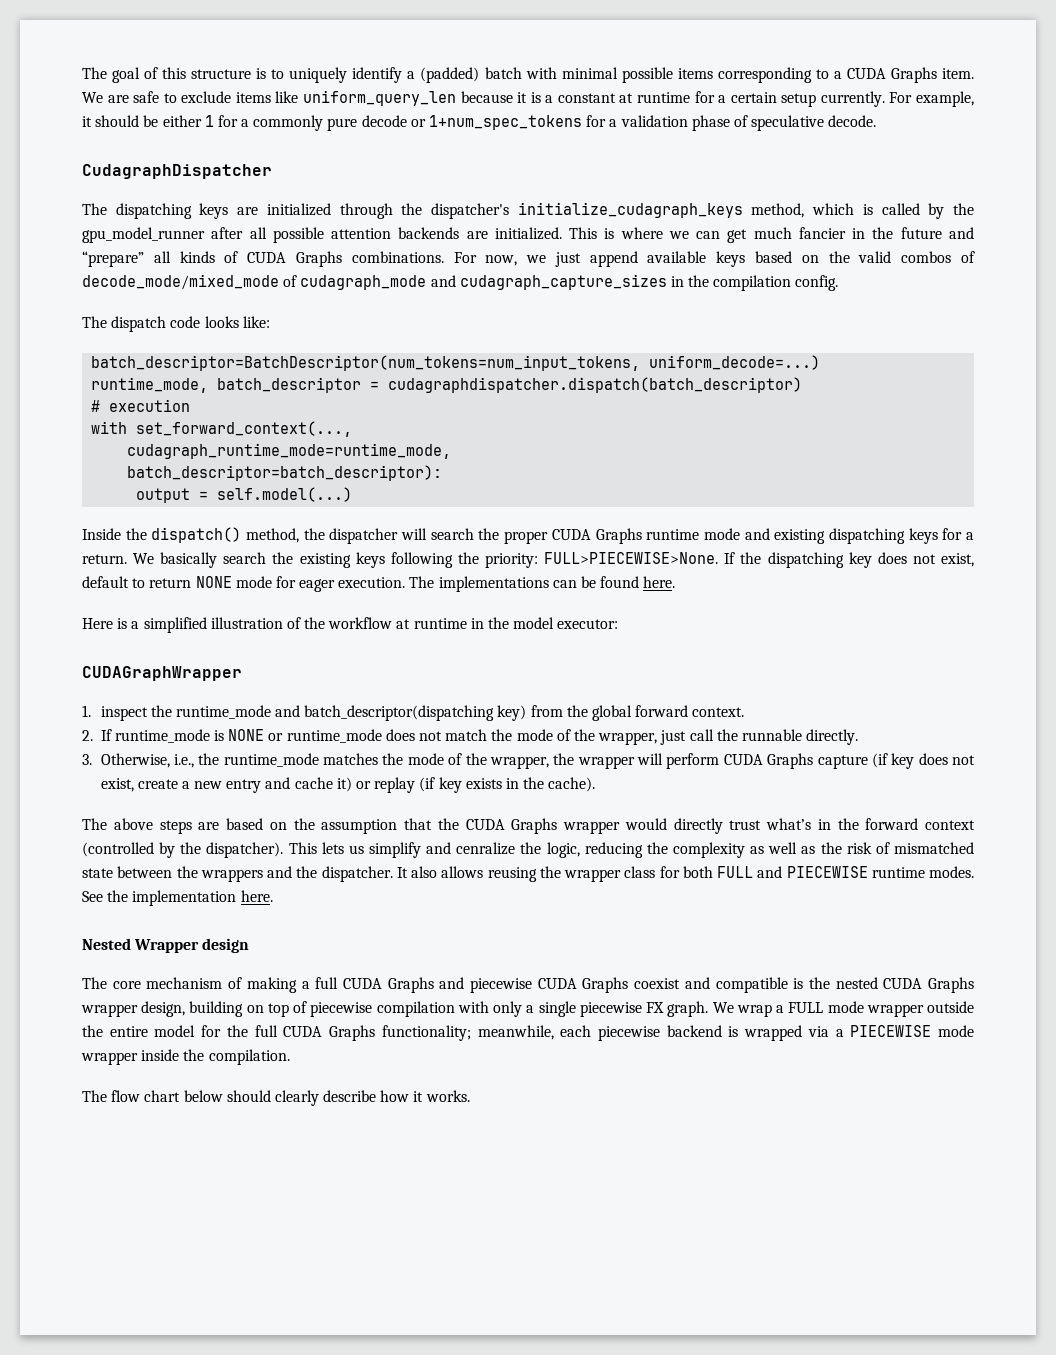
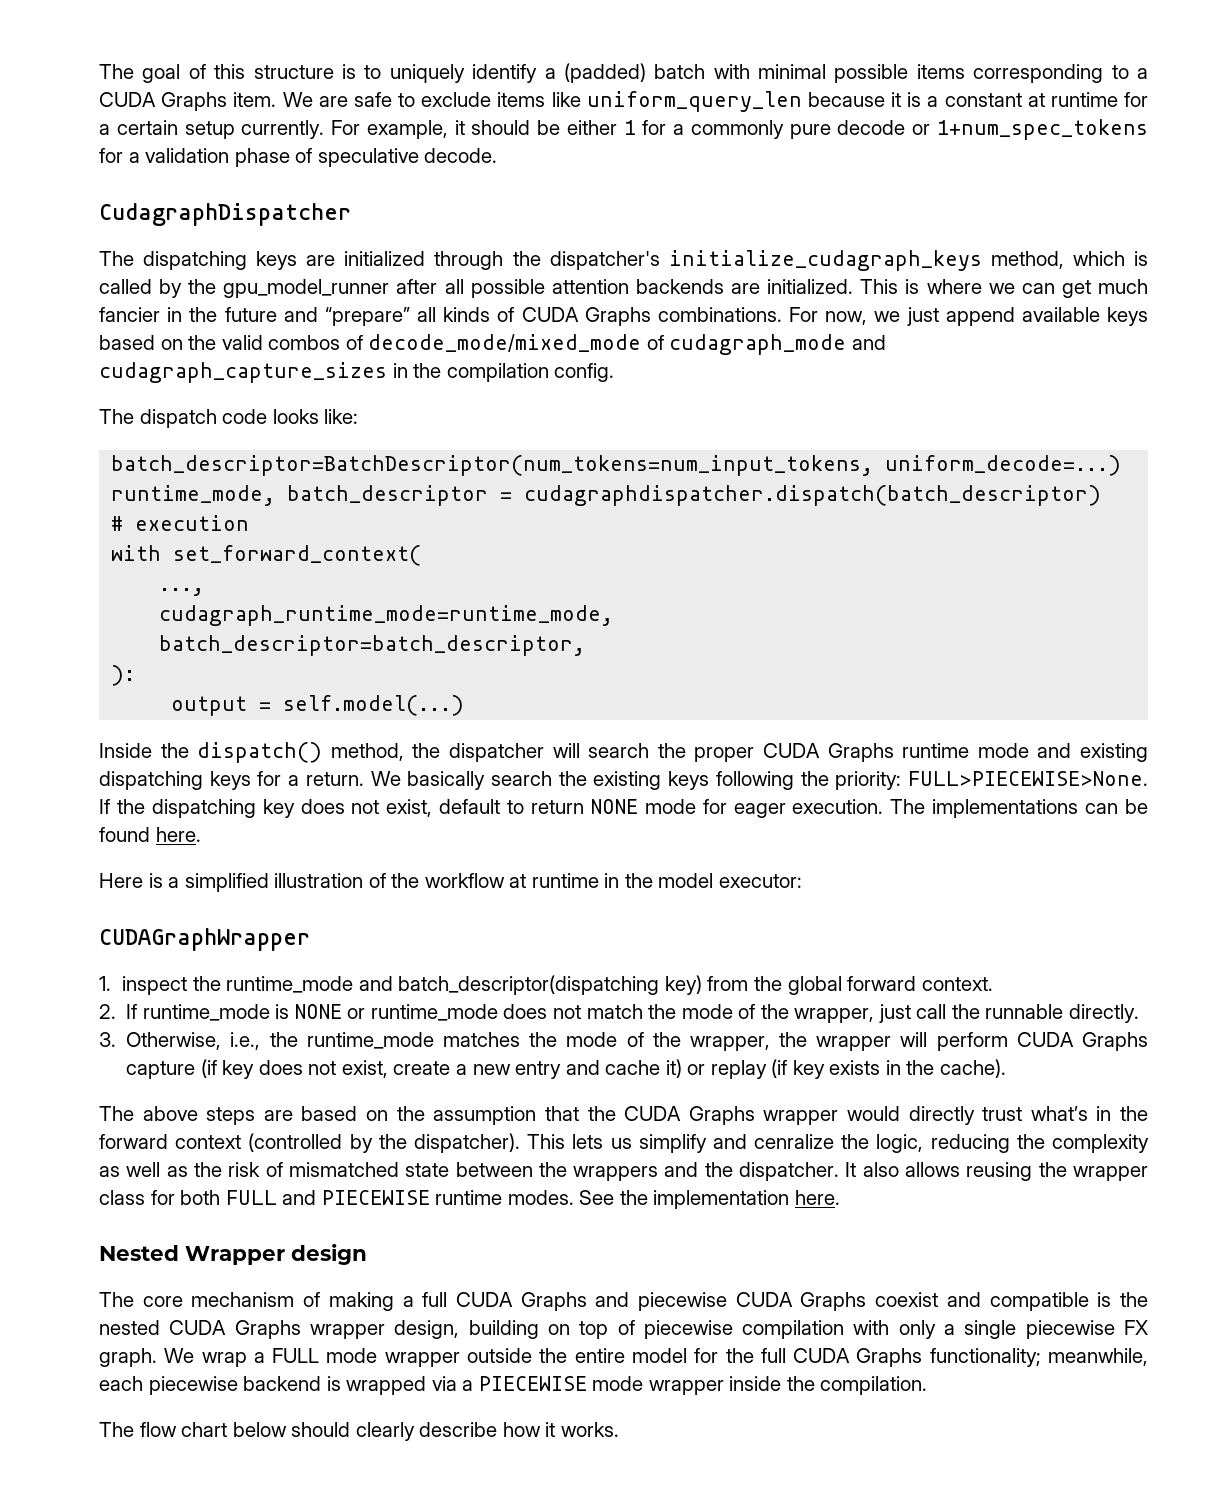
[136,421,353,437] set_forward_context(..., -> [173,545,422,566] [159,588,205,596] set_forward_context( // ...,
[127,465,443,481] batch_descriptor=batch_descriptor): -> [159,635,586,656] [111,665,136,686] batch_descriptor=batch_descriptor, // ):

